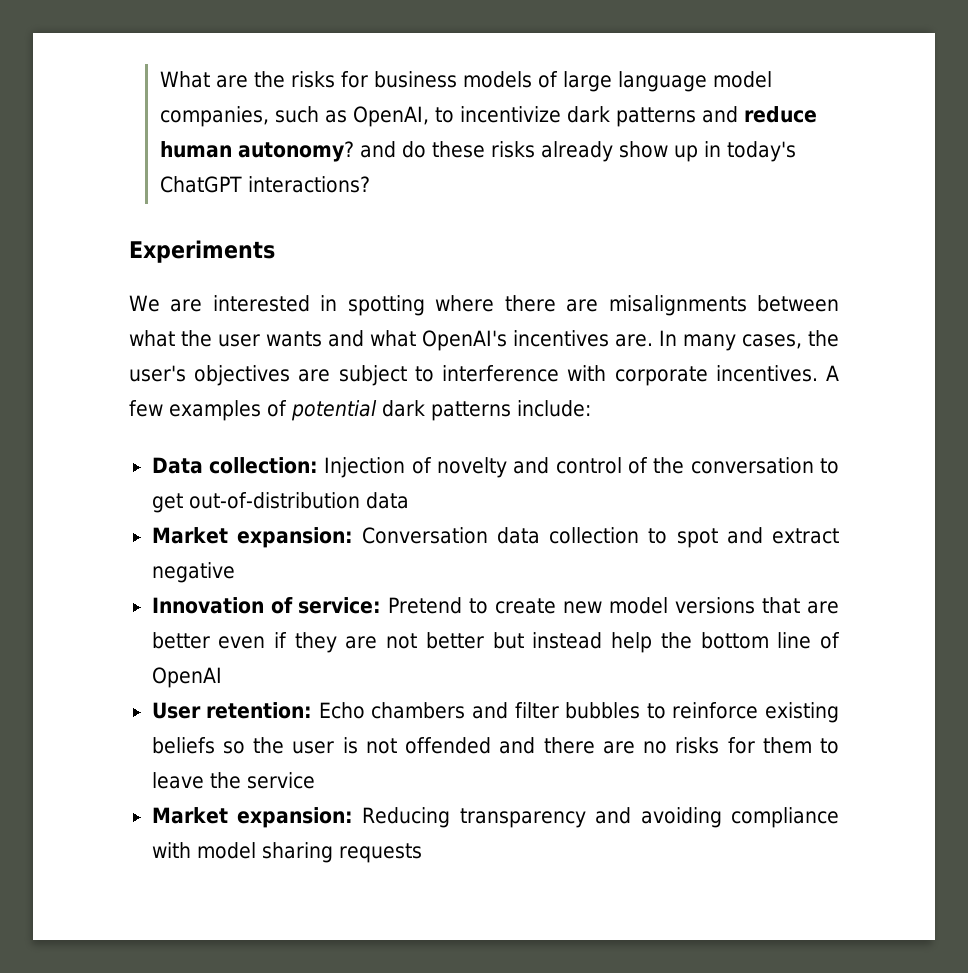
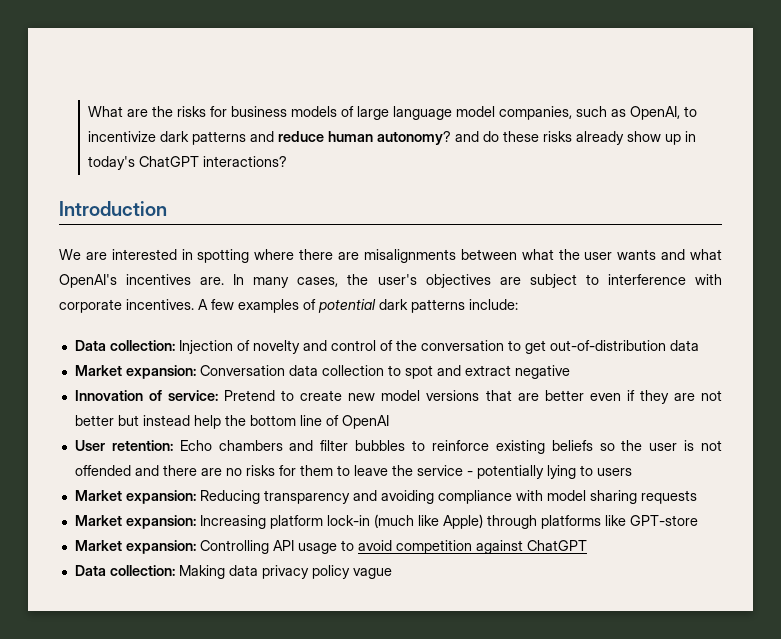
[129,240,275,263] Experiments -> [59,201,167,216] Introduction
(315, 780) none -> [466,465,632,479] - potentially lying to users
(422, 853) none -> [74,514,698,529] [74,540,587,554] [74,565,392,579] // Market expansion: Increasing platform lock-in (much like Apple) through platforms like GPT-store // Market expansion: Controlling API usage to avoid competition against ChatGPT // Data collection: Making data privacy policy vague

